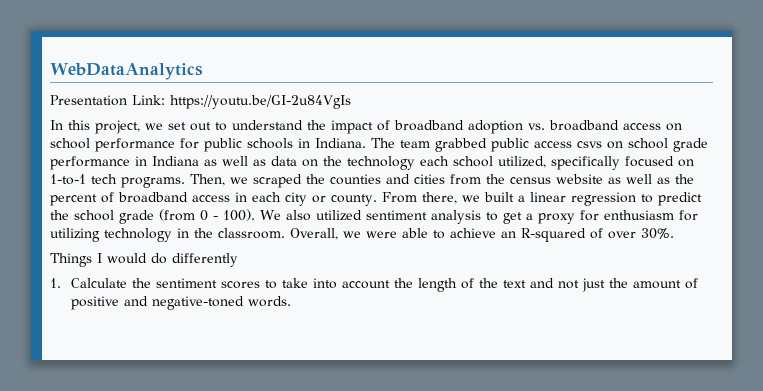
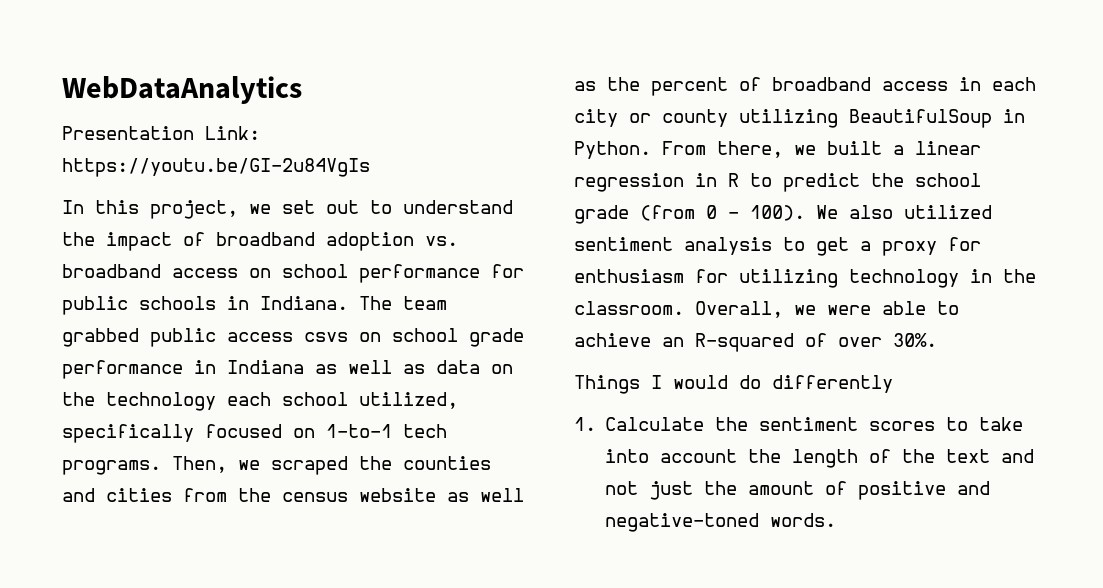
[331,194,377,206] county. -> [662,109,1025,128] [574,141,651,159] county utilizing BeautifulSoup in Python.
(636, 199) none -> [695,173,739,187] in R

